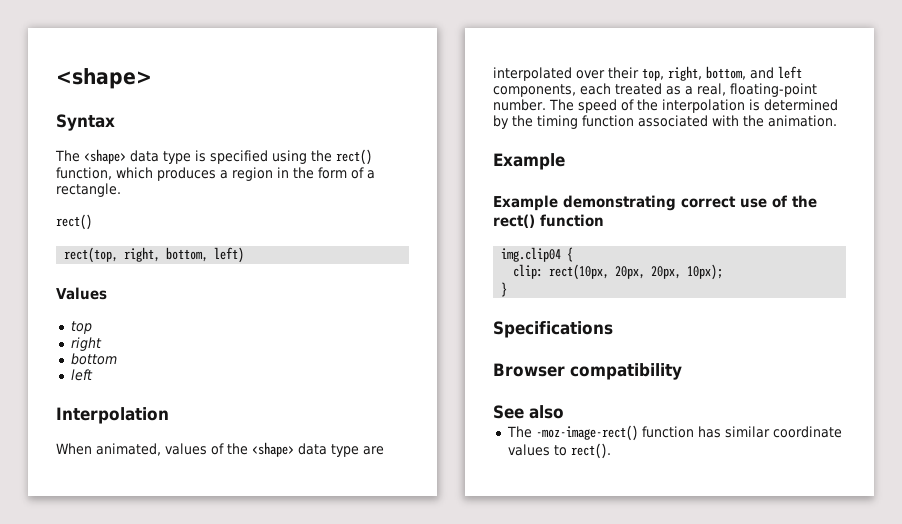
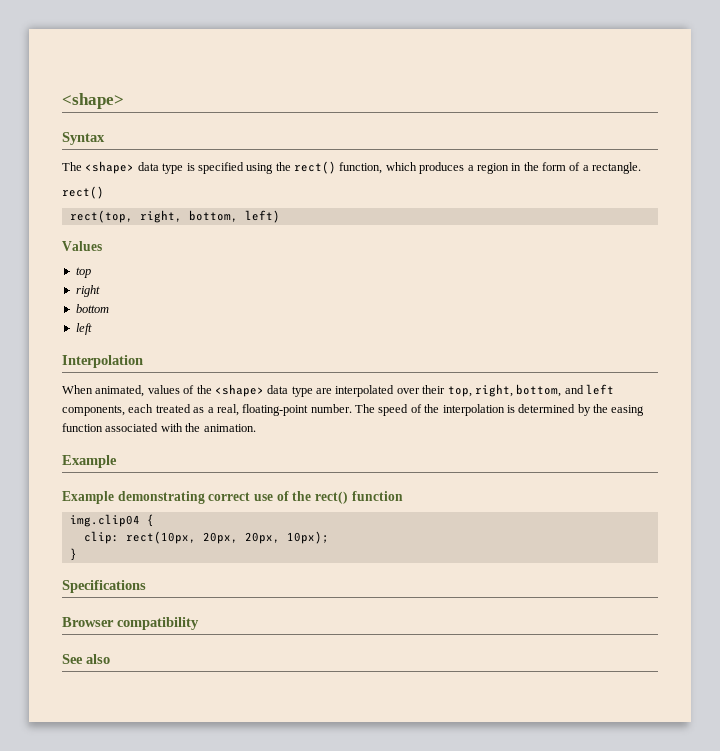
[537,115,578,129] timing -> [611,405,645,416] easing
[506,425,842,441] [507,443,611,459] // The -moz-image-rect() function has similar coordinate values to rect(). -> (110, 659) none

